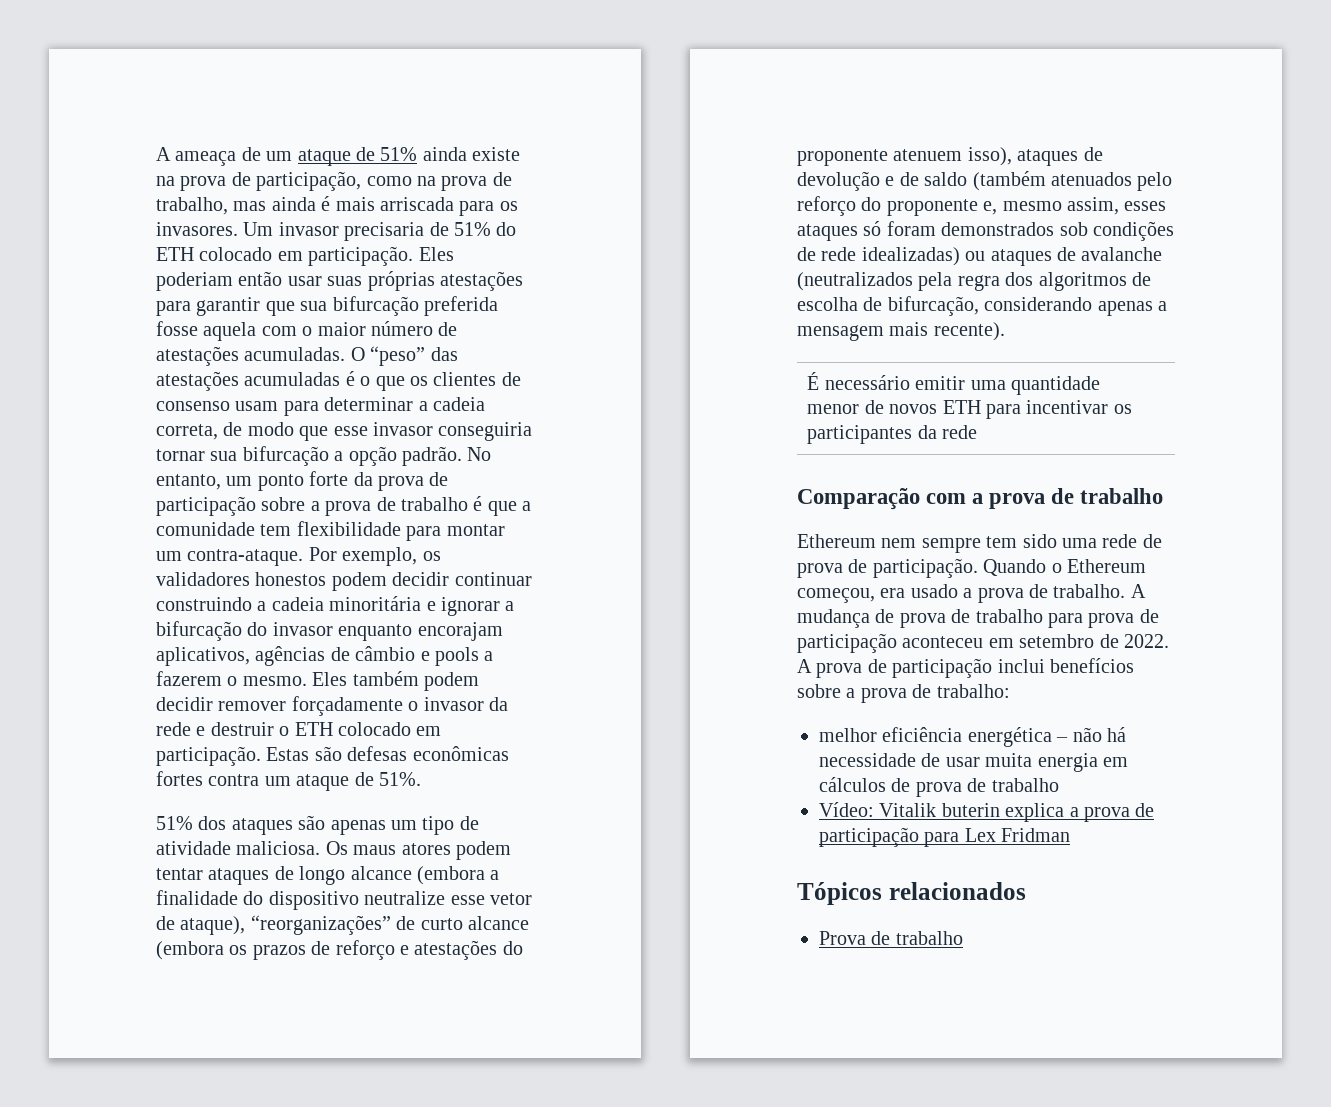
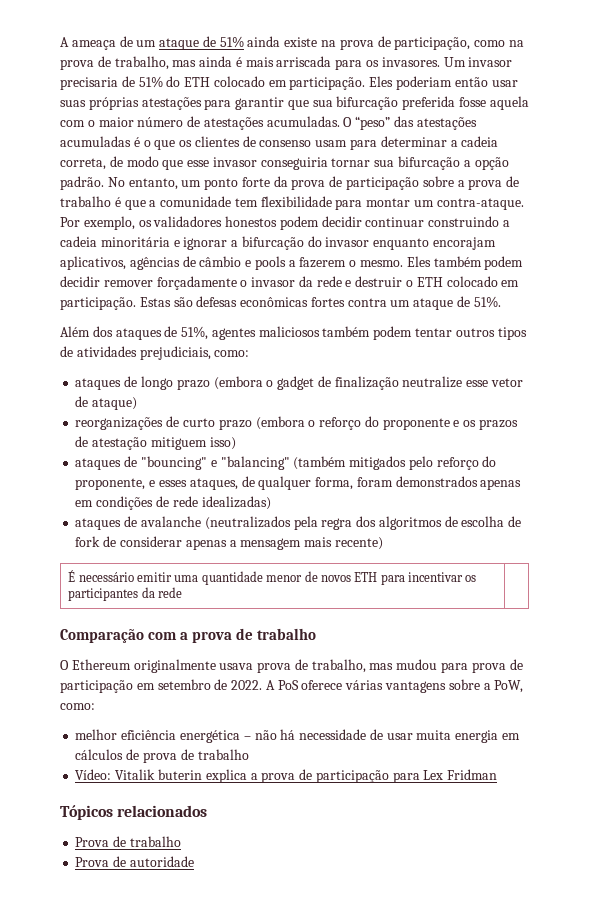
[156,816,193,830] 51% -> [60,326,90,337] Além
[298,815,479,835] [156,841,511,860] [156,866,500,885] [156,890,532,910] [156,915,529,935] [156,940,523,960] [797,147,1103,166] [797,171,1173,191] [797,196,1167,216] [797,221,1088,241] são apenas um tipo de atividade maliciosa. Os maus atores podem tentar ataques de longo alcance (embora a finalidade do dispositivo neutralize esse vetor de ataque), “reorganizações” de curto alcance (embora os prazos de reforço e atestações do proponente atenuem isso), ataques de devolução e de saldo (também atenuados pelo reforço do proponente e, mesmo assim, esses ataques só foram demonstrados sob -> [164,326,527,340] [60,346,250,360] [75,376,523,390] [75,396,138,410] [75,416,518,430] [75,436,236,450] [75,456,497,470] [75,476,522,490] [75,500,94,507] de 51%, agentes maliciosos também podem tentar outros tipos de atividades prejudiciais, como: // ataques de longo prazo (embora o gadget de finalização neutralize esse vetor de ataque) // reorganizações de curto prazo (embora o reforço do proponente e os prazos de atestação mitiguem isso) // ataques de "bouncing" e "balancing" (também mitigados pelo reforço do proponente, e esses ataques, de qualquer forma, foram demonstrados apenas em
[965,251,986,261] ou -> (271, 503) //
[887,296,1093,316] bifurcação, considerando -> [75,536,182,547] fork de considerar
[933,322,1005,341] recente). -> [334,537,383,550] recente)
[797,534,1162,553] [797,558,1146,578] [797,584,1146,603] [797,609,1043,628] Ethereum nem sempre tem sido uma rede de prova de participação. Quando o Ethereum começou, era usado a prova de trabalho. A mudança de prova de trabalho -> [60,659,438,673] O Ethereum originalmente usava prova de trabalho, mas mudou
[902,636,984,648] aconteceu -> (133, 686) none
[816,658,1134,678] [797,684,1010,703] prova de participação inclui benefícios sobre a prova de trabalho: -> [277,679,524,693] [60,703,95,710] PoS oferece várias vantagens sobre a PoW, como:
(963, 938) none -> [75,856,194,867] // Prova de autoridade

